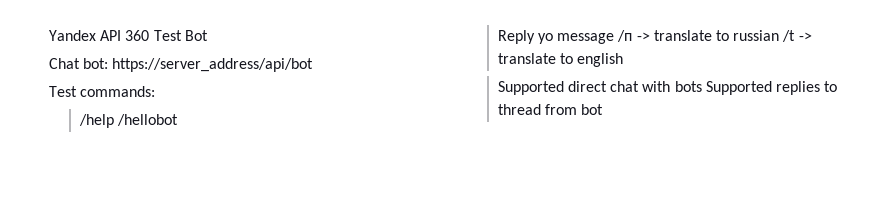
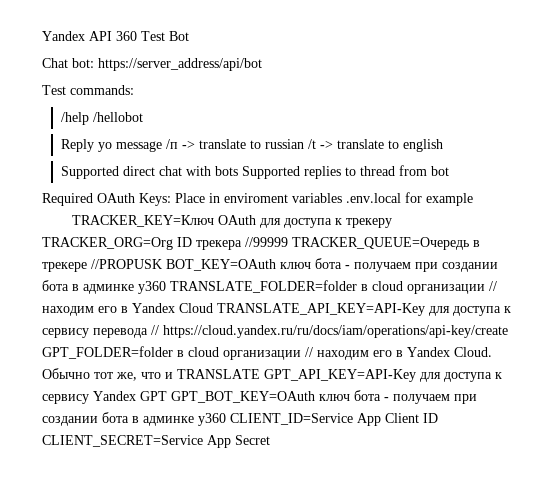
(604, 109) none -> [42,192,473,206] [71,215,392,228] [42,237,480,250] [42,258,498,272] [42,280,497,294] [42,303,511,316] [42,325,508,338] [42,346,492,360] [42,368,502,382] [42,390,477,404] [42,412,438,426] [42,435,270,448] // Required OAuth Keys: Place in enviroment variables .env.local for example // TRACKER_KEY=Ключ OAuth для доступа к трекеру TRACKER_ORG=Org ID трекера //99999 TRACKER_QUEUE=Очередь в трекере //PROPUSK BOT_KEY=OAuth ключ бота - получаем при создании бота в админке y360 TRANSLATE_FOLDER=folder в cloud организации // находим его в Yandex Cloud TRANSLATE_API_KEY=API-Key для доступа к сервису перевода // https://cloud.yandex.ru/ru/docs/iam/operations/api-key/create GPT_FOLDER=folder в cloud организации // находим его в Yandex Cloud. Обычно тот же, что и TRANSLATE GPT_API_KEY=API-Key для доступа к сервису Yandex GPT GPT_BOT_KEY=OAuth ключ бота - получаем при создании бота в админке y360 CLIENT_ID=Service App Client ID CLIENT_SECRET=Service App Secret

